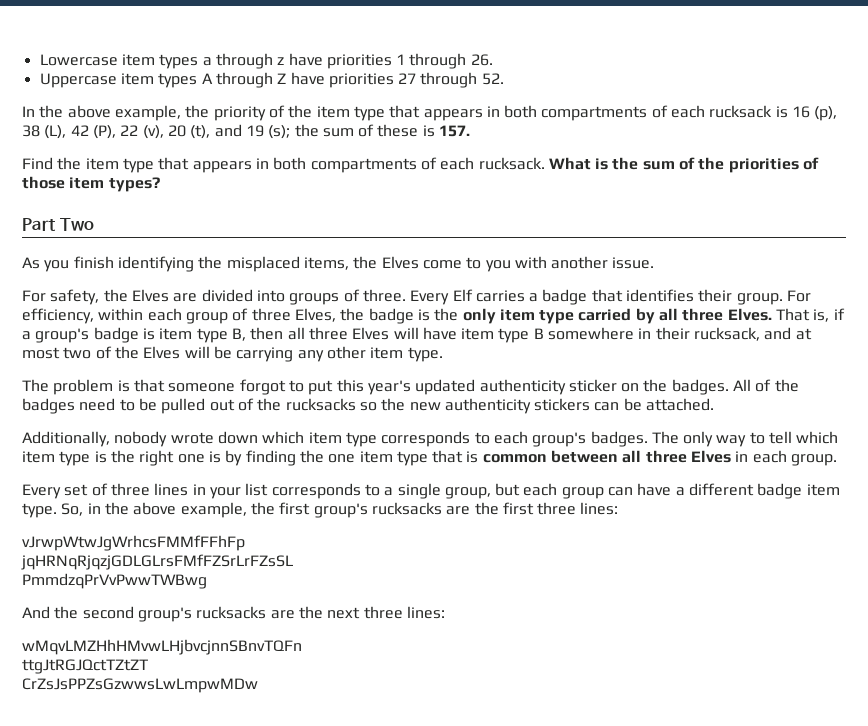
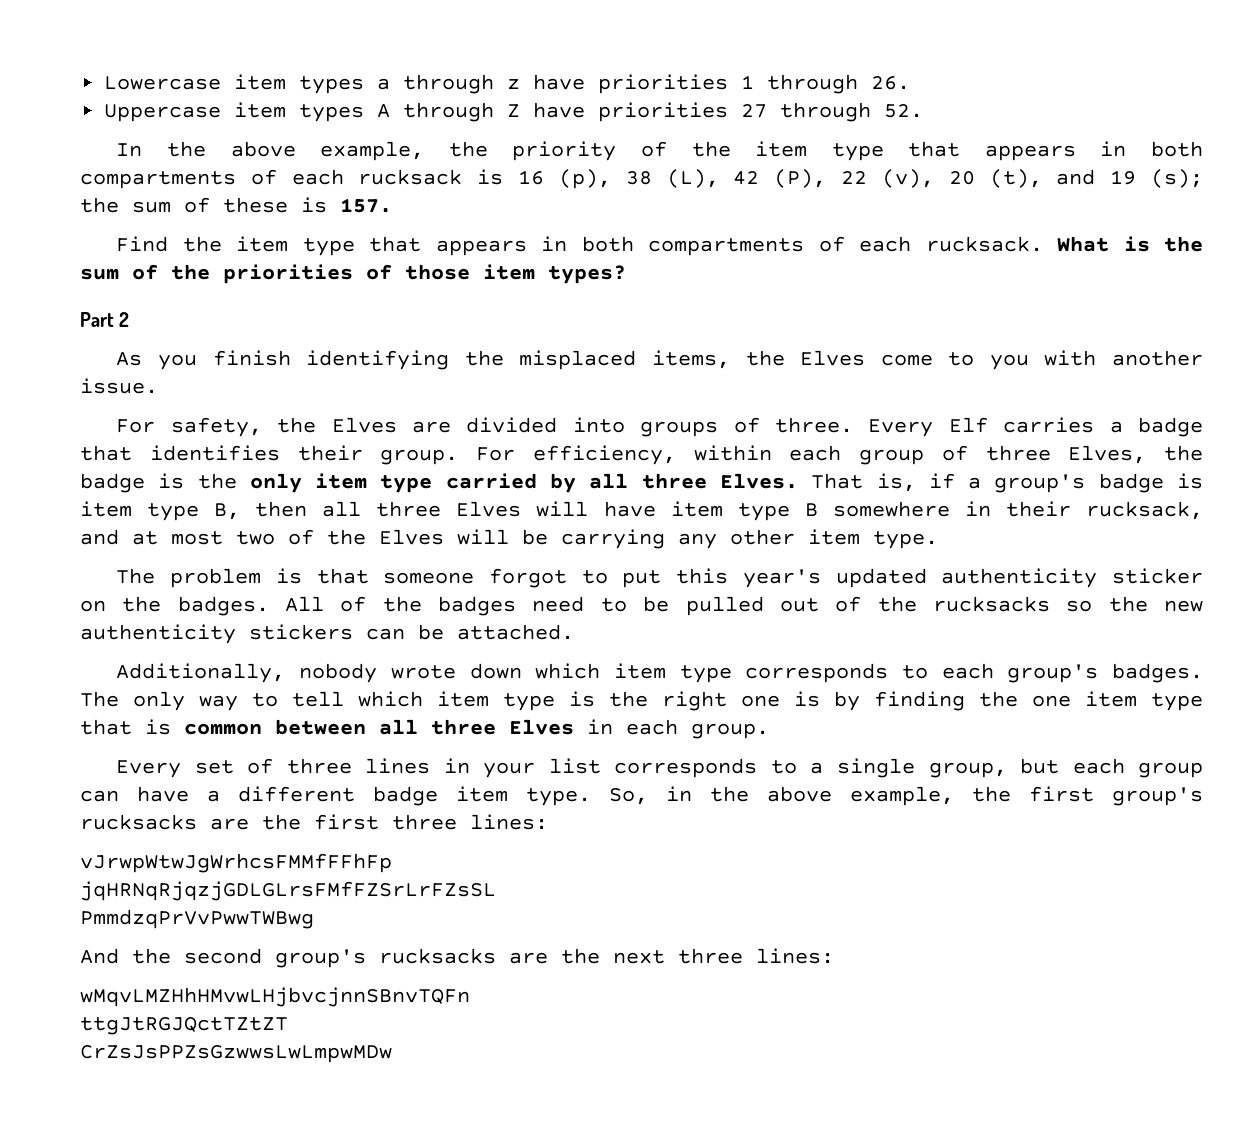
[59,218,94,231] Two -> [119,312,130,327] 2

